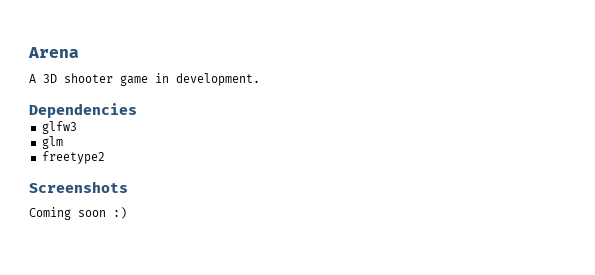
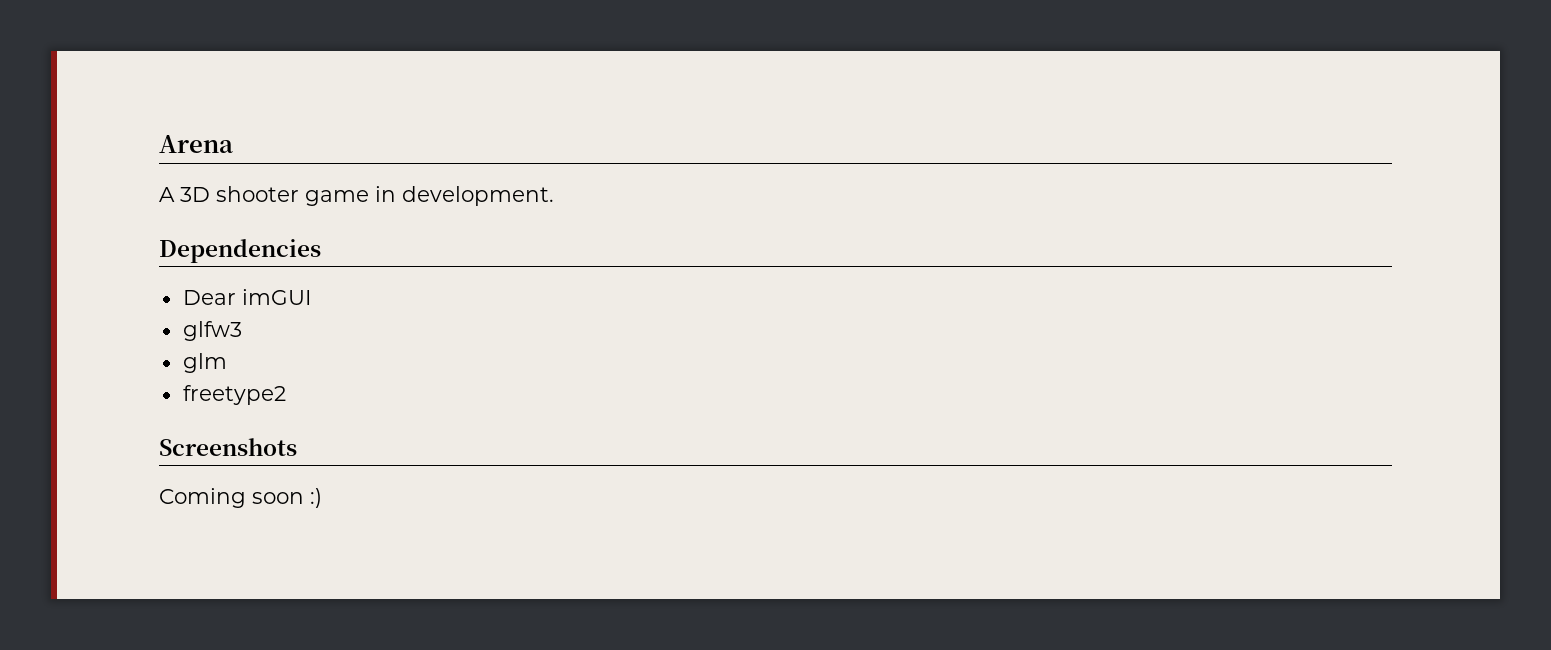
(137, 110) none -> [182,289,312,305] // Dear imGUI

